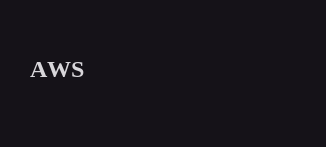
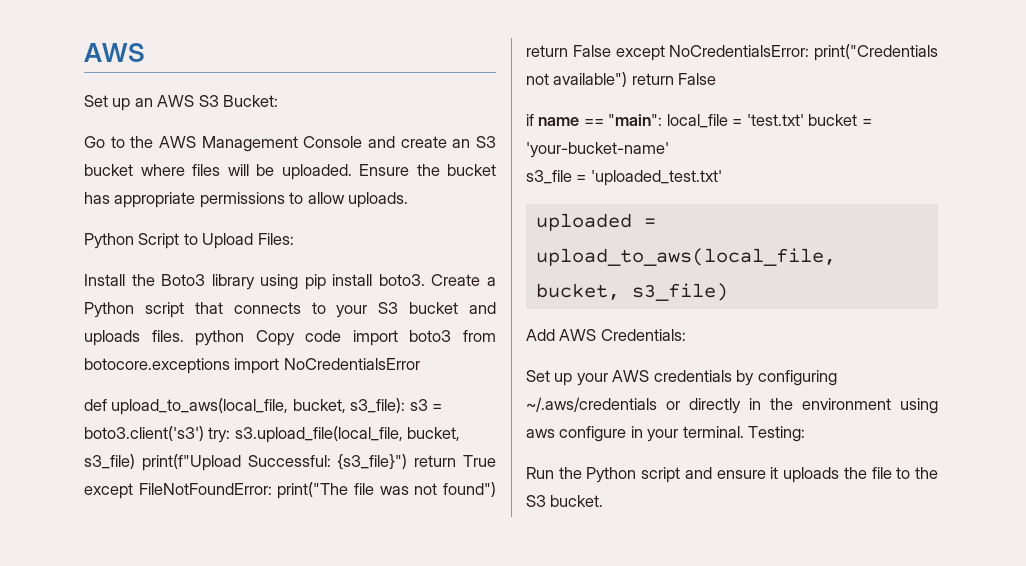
[30,62,84,77] AWS -> [84,43,145,62] [84,95,279,111] [84,136,497,152] [84,164,496,180] [84,192,409,208] [84,233,294,249] [84,274,496,290] [84,302,496,318] [84,330,496,346] [84,358,420,374] [84,398,443,415] [84,426,461,443] [84,454,497,471] [84,482,497,499] [526,44,938,61] [526,72,717,87] [526,114,872,128] [526,142,669,158] [526,170,722,186] [535,213,656,231] [535,248,836,266] [535,283,728,301] [526,329,686,341] [526,370,837,386] [526,397,938,414] [526,426,806,442] [526,467,938,483] [526,495,604,507] AWS // Set up an AWS S3 Bucket: // Go to the AWS Management Console and create an S3 bucket where files will be uploaded. Ensure the bucket has appropriate permissions to allow uploads. // Python Script to Upload Files: // Install the Boto3 library using pip install boto3. Create a Python script that connects to your S3 bucket and uploads files. python Copy code import boto3 from botocore.exceptions import NoCredentialsError // def upload_to_aws(local_file, bucket, s3_file): s3 = boto3.client('s3') try: s3.upload_file(local_file, bucket, s3_file) print(f"Upload Successful: {s3_file}") return True except FileNotFoundError: print("The file was not found") return False except NoCredentialsError: print("Credentials not available") return False // if name == "main": local_file = 'test.txt' bucket = 'your-bucket-name' // s3_file = 'uploaded_test.txt' // uploaded = upload_to_aws(local_file, bucket, s3_file) // Add AWS Credentials: // Set up your AWS credentials by configuring ~/.aws/credentials or directly in the environment using aws configure in your terminal. Testing: // Run the Python script and ensure it uploads the file to the S3 bucket.

